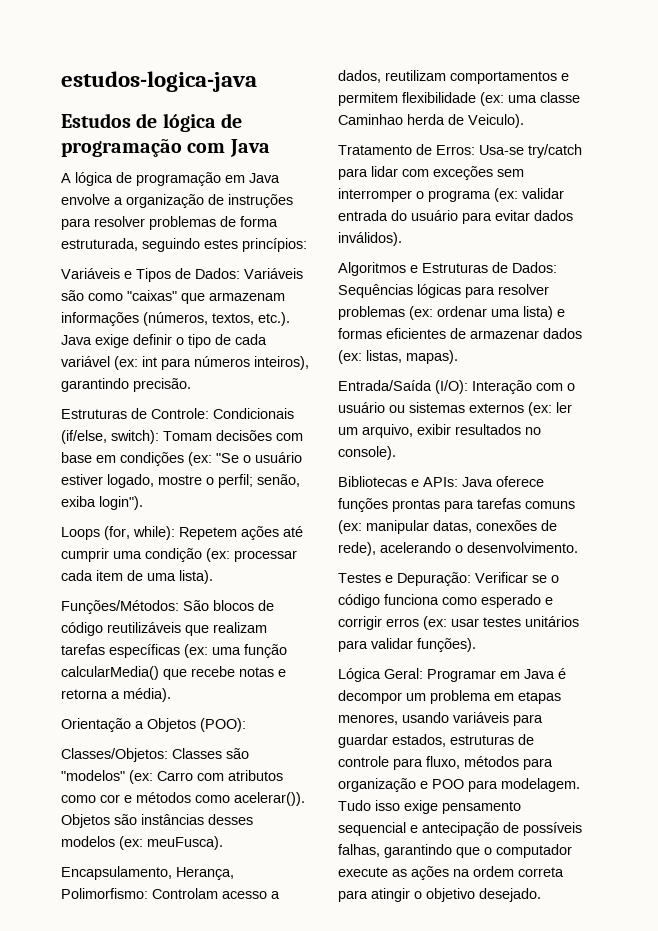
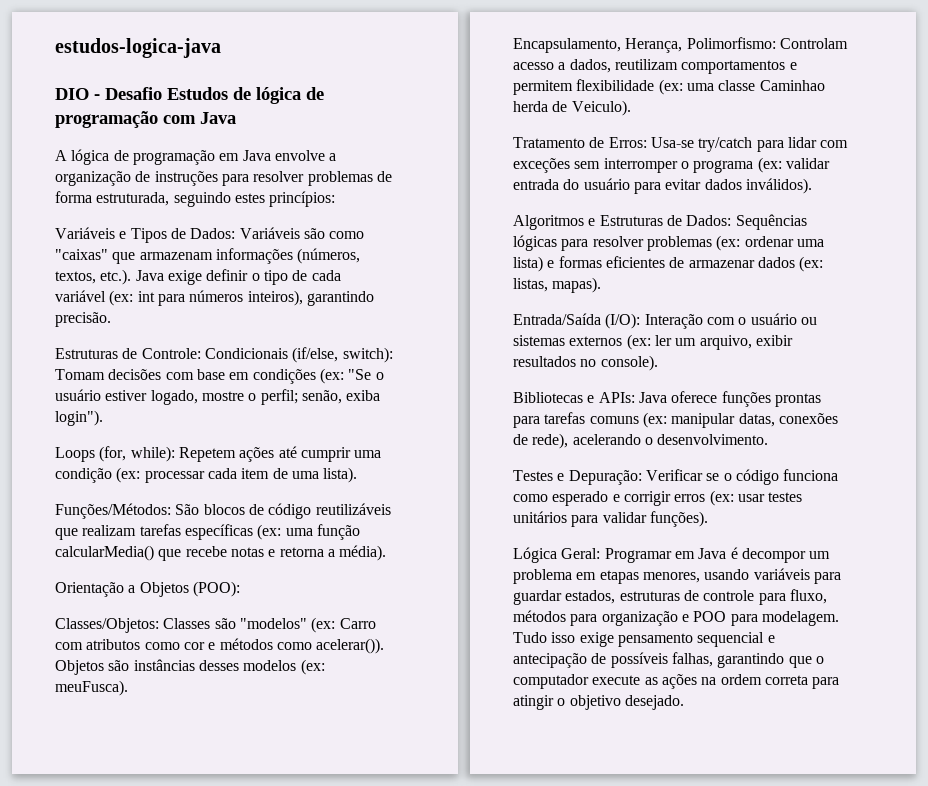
(257, 81) none -> [55,87,162,100] DIO - Desafio

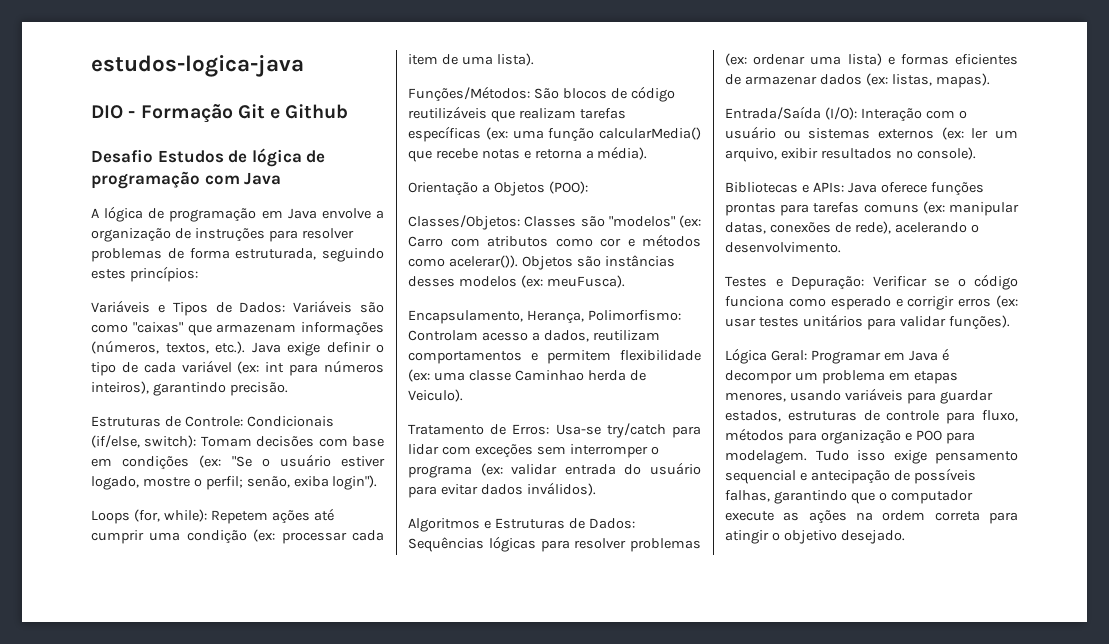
(100, 97) none -> [140,104,349,123] Formação Git e Github //

